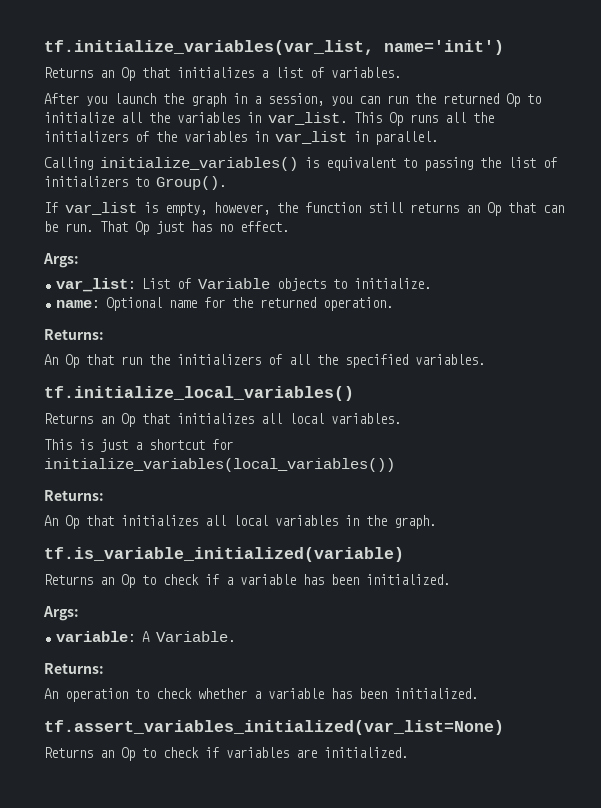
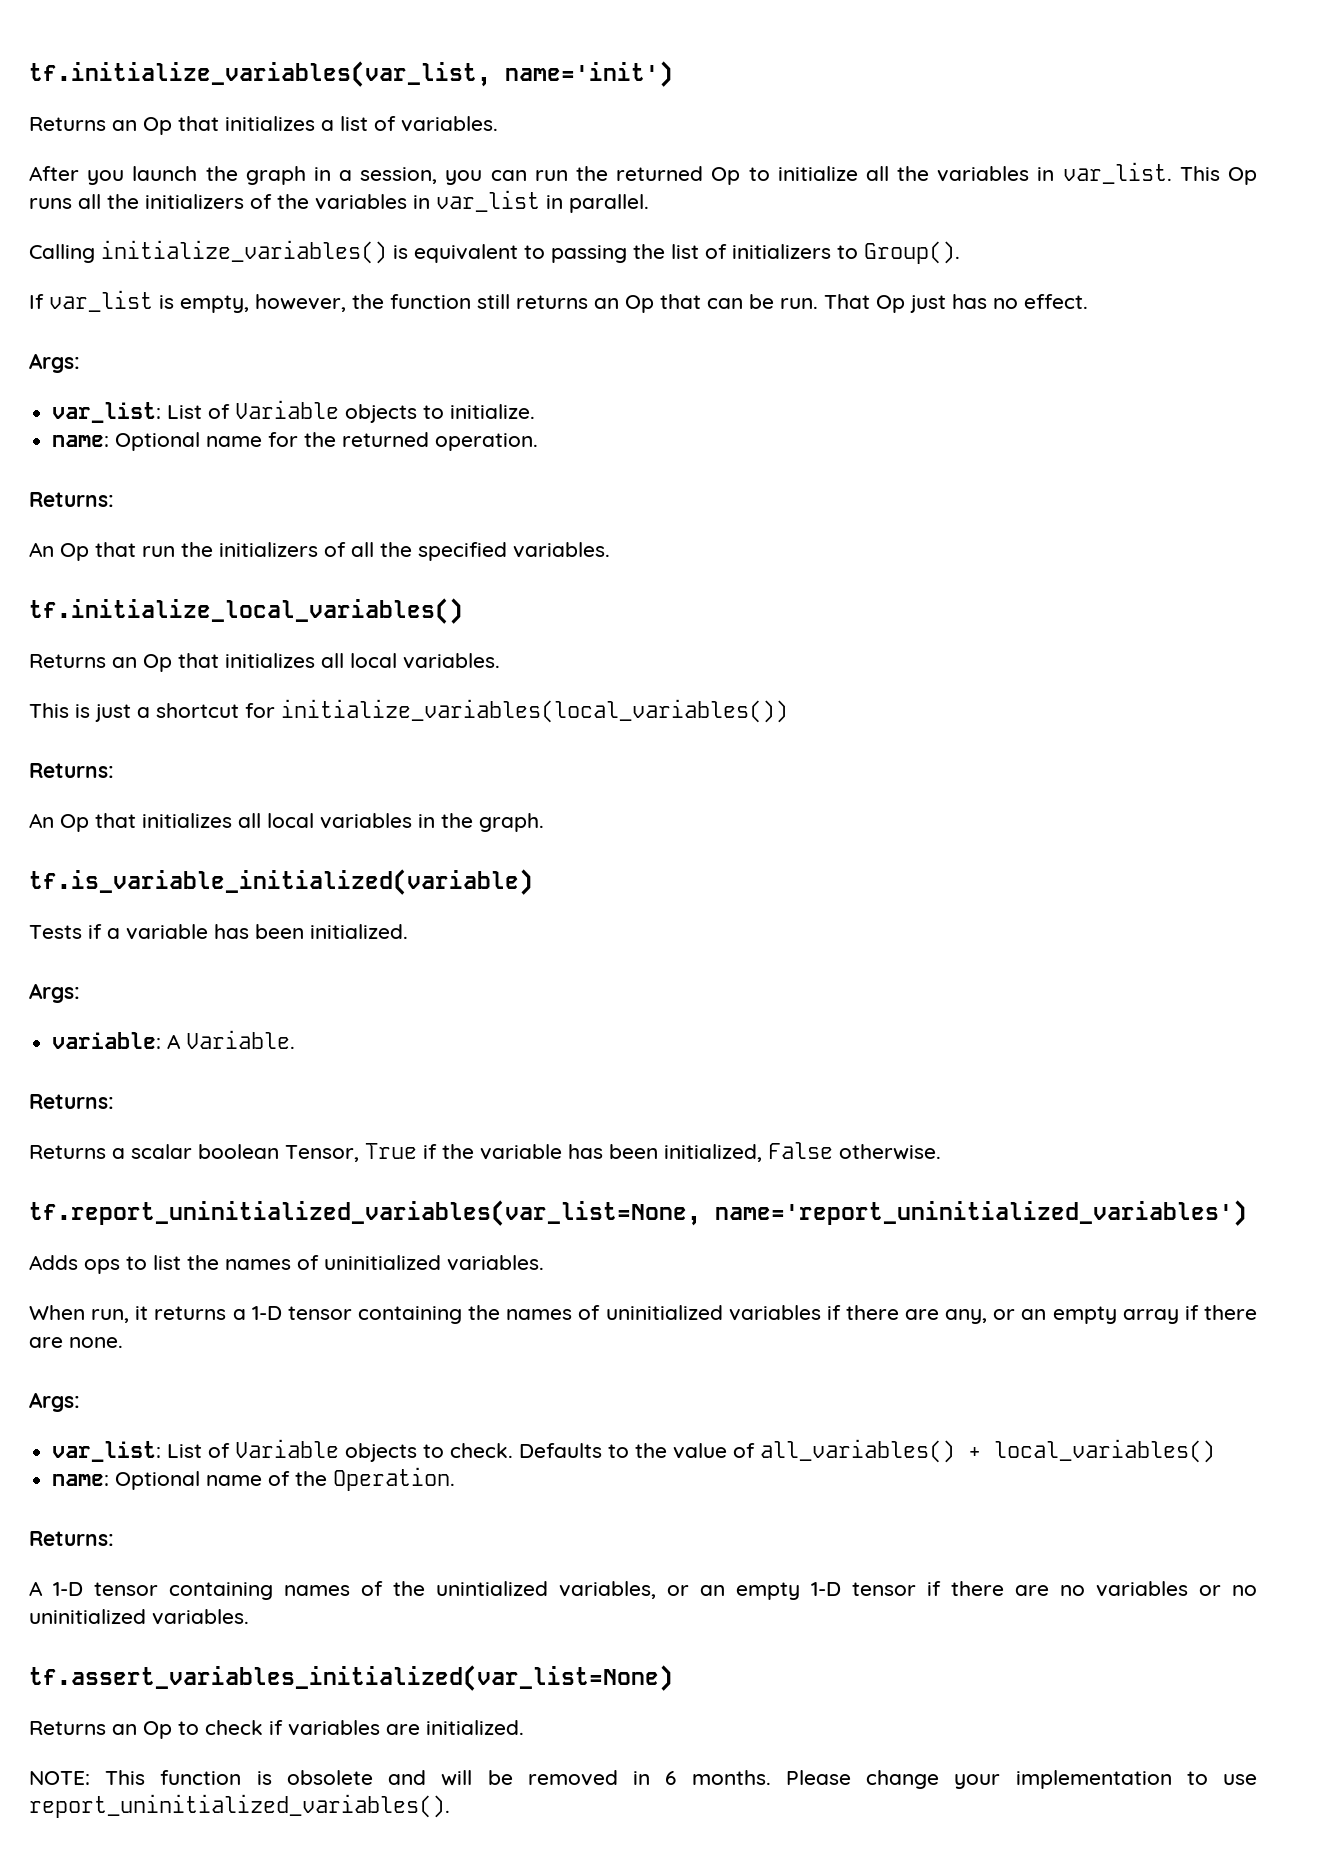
[44,574,199,588] Returns an Op to check -> [29,925,82,939] Tests
[44,688,478,702] An operation to check whether a variable has been initialized. -> [29,1142,941,1162] [29,1200,1247,1226] [29,1255,544,1274] [29,1305,1258,1324] [29,1337,123,1348] [29,1392,80,1412] [52,1439,1216,1463] [52,1467,456,1491] [29,1531,114,1546] [29,1581,1257,1600] [29,1609,249,1625] Returns a scalar boolean Tensor, True if the variable has been initialized, False otherwise. // tf.report_uninitialized_variables(var_list=None, name='report_uninitialized_variables') // Adds ops to list the names of uninitialized variables. // When run, it returns a 1-D tensor containing the names of uninitialized variables if there are any, or an empty array if there are none. // Args: // var_list: List of Variable objects to check. Defaults to the value of all_variables() + local_variables() // name: Optional name of the Operation. // Returns: // A 1-D tensor containing names of the unintialized variables, or an empty 1-D tensor if there are no variables or no uninitialized variables.
(408, 752) none -> [29,1770,1258,1789] [29,1794,450,1818] // NOTE: This function is obsolete and will be removed in 6 months. Please change your implementation to use report_uninitialized_variables().

